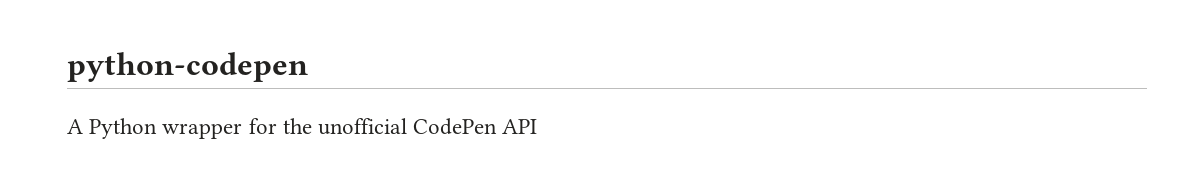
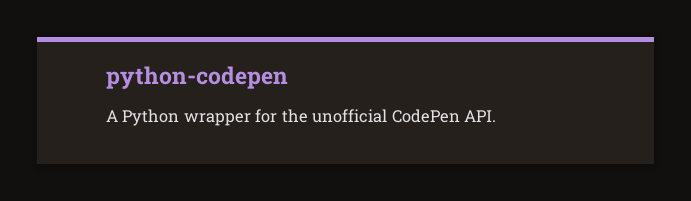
[502,119,538,134] API -> [464,110,497,122] API.

